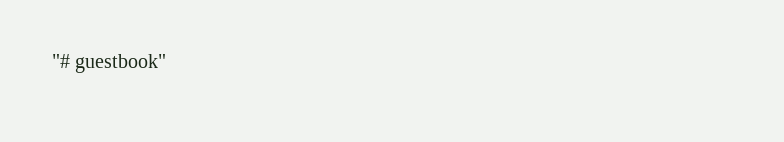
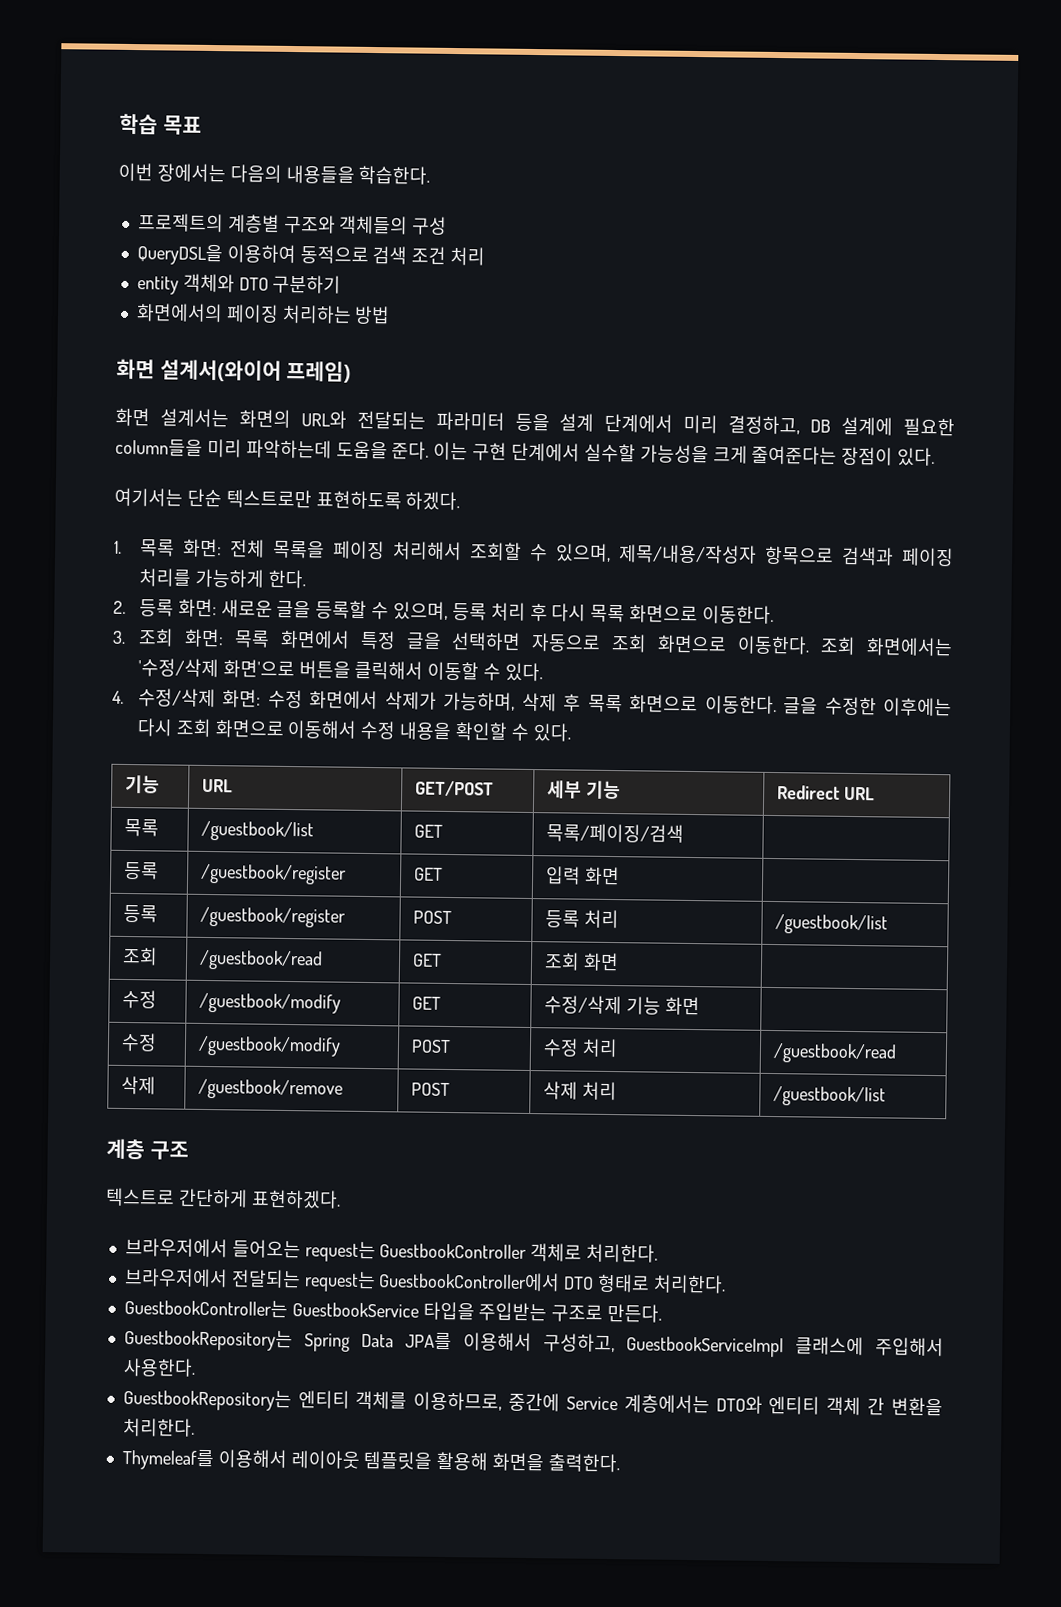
[52,54,167,73] "# guestbook" -> [119,113,202,135] [118,162,431,185] [137,213,448,235] [136,243,486,266] [136,273,342,295] [135,303,391,325] [116,358,352,383] [115,407,955,437] [115,437,936,466] [114,487,461,511] [114,538,954,567] [138,568,306,589] [113,598,775,625] [112,628,953,657] [137,658,544,682] [112,688,953,717] [136,718,571,742] [125,774,161,794] [202,778,234,793] [415,780,495,797] [547,780,621,800] [777,785,875,801] [124,818,160,837] [201,820,315,842] [414,824,444,838] [546,823,685,843] [124,861,160,880] [200,863,348,885] [414,867,444,881] [546,866,620,886] [123,904,159,923] [200,906,347,928] [413,910,453,925] [545,909,619,929] [775,914,889,935] [122,946,159,966] [199,949,324,971] [412,953,443,967] [544,952,619,972] [122,989,158,1009] [199,992,342,1014] [412,996,442,1010] [544,995,700,1016] [121,1032,158,1052] [198,1035,342,1057] [411,1039,452,1054] [543,1038,618,1058] [773,1043,898,1064] [121,1075,157,1095] [198,1078,344,1100] [411,1082,451,1097] [543,1081,617,1101] [773,1086,887,1107] [106,1138,189,1160] [105,1187,341,1209] [124,1238,659,1263] [123,1268,726,1294] [123,1298,663,1323] [123,1328,944,1358] [122,1357,196,1377] [122,1388,944,1417] [122,1417,195,1437] [121,1448,620,1473] 학습 목표 // 이번 장에서는 다음의 내용들을 학습한다. // 프로젝트의 계층별 구조와 객체들의 구성 // QueryDSL을 이용하여 동적으로 검색 조건 처리 // entity 객체와 DTO 구분하기 // 화면에서의 페이징 처리하는 방법 // 화면 설계서(와이어 프레임) // 화면 설계서는 화면의 URL와 전달되는 파라미터 등을 설계 단계에서 미리 결정하고, DB 설계에 필요한 column들을 미리 파악하는데 도움을 준다. 이는 구현 단계에서 실수할 가능성을 크게 줄여준다는 장점이 있다. // 여기서는 단순 텍스트로만 표현하도록 하겠다. // 1. 목록 화면: 전체 목록을 페이징 처리해서 조회할 수 있으며, 제목/내용/작성자 항목으로 검색과 페이징 처리를 가능하게 한다. // 2. 등록 화면: 새로운 글을 등록할 수 있으며, 등록 처리 후 다시 목록 화면으로 이동한다. // 3. 조회 화면: 목록 화면에서 특정 글을 선택하면 자동으로 조회 화면으로 이동한다. 조회 화면에서는 '수정/삭제 화면'으로 버튼을 클릭해서 이동할 수 있다. // 4. 수정/삭제 화면: 수정 화면에서 삭제가 가능하며, 삭제 후 목록 화면으로 이동한다. 글을 수정한 이후에는 다시 조회 화면으로 이동해서 수정 내용을 확인할 수 있다. // 기능 | URL | GET/POST | 세부 기능 | Redirect URL // 목록 | /guestbook/list | GET | 목록/페이징/검색 | // 등록 | /guestbook/register | GET | 입력 화면 | // 등록 | /guestbook/register | POST | 등록 처리 | /guestbook/list // 조회 | /guestbook/read | GET | 조회 화면 | // 수정 | /guestbook/modify | GET | 수정/삭제 기능 화면 | // 수정 | /guestbook/modify | POST | 수정 처리 | /guestbook/read // 삭제 | /guestbook/remove | POST | 삭제 처리 | /guestbook/list // 계층 구조 // 텍스트로 간단하게 표현하겠다. // 브라우저에서 들어오는 request는 GuestbookController 객체로 처리한다. // 브라우저에서 전달되는 request는 GuestbookController에서 DTO 형태로 처리한다. // GuestbookController는 GuestbookService 타입을 주입받는 구조로 만든다. // GuestbookRepository는 Spring Data JPA를 이용해서 구성하고, GuestbookServiceImpl 클래스에 주입해서 사용한다. // GuestbookRepository는 엔티티 객체를 이용하므로, 중간에 Service 계층에서는 DTO와 엔티티 객체 간 변환을 처리한다. // Thymeleaf를 이용해서 레이아웃 템플릿을 활용해 화면을 출력한다.

